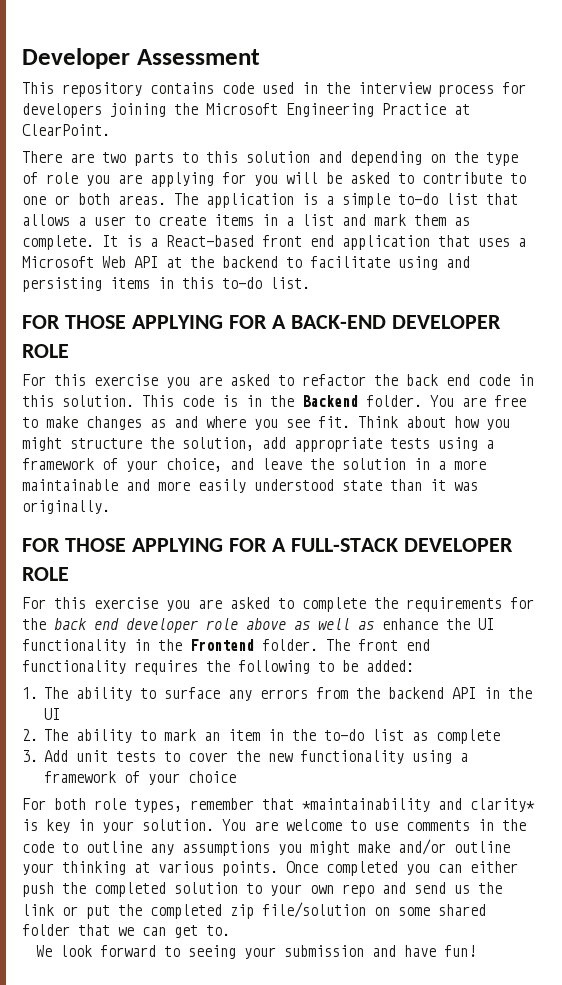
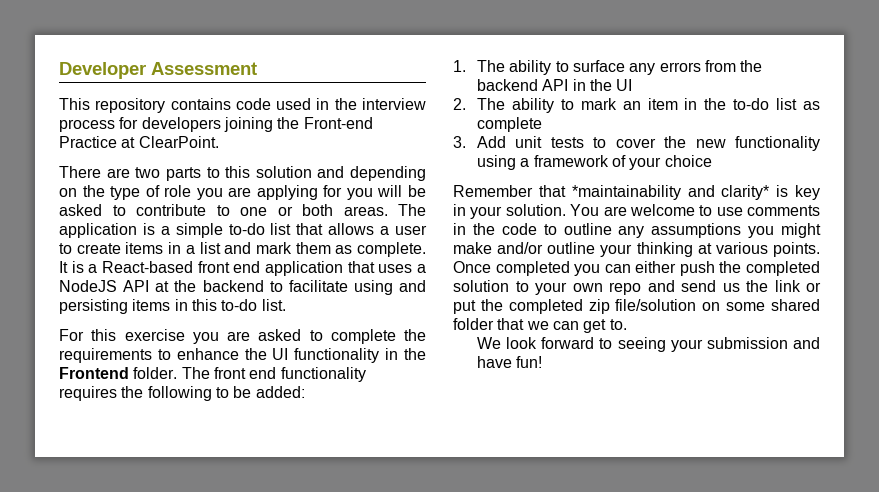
[206,103,374,117] Microsoft Engineering -> [303,117,373,129] Front-end
[22,256,126,268] Microsoft Web -> [59,280,117,292] NodeJS
[22,315,501,329] [22,344,69,358] [22,374,534,388] [22,395,526,407] [22,416,510,430] [22,437,494,452] [22,458,486,472] [22,479,478,493] [22,500,110,514] [22,538,513,552] [22,567,69,581] // FOR THOSE APPLYING FOR A BACK-END DEVELOPER ROLE // For this exercise you are asked to refactor the back end code in this solution. This code is in the Backend folder. You are free to make changes as and where you see fit. Think about how you might structure the solution, add appropriate tests using a framework of your choice, and leave the solution in a more maintainable and more easily understood state than it was originally. // FOR THOSE APPLYING FOR A FULL-STACK DEVELOPER ROLE -> (286, 305) none
[510,597,534,609] [22,618,374,633] for the back end developer role above as well as -> [157,349,171,360] to
[22,798,254,813] For both role types, remember -> [453,185,533,197] Remember

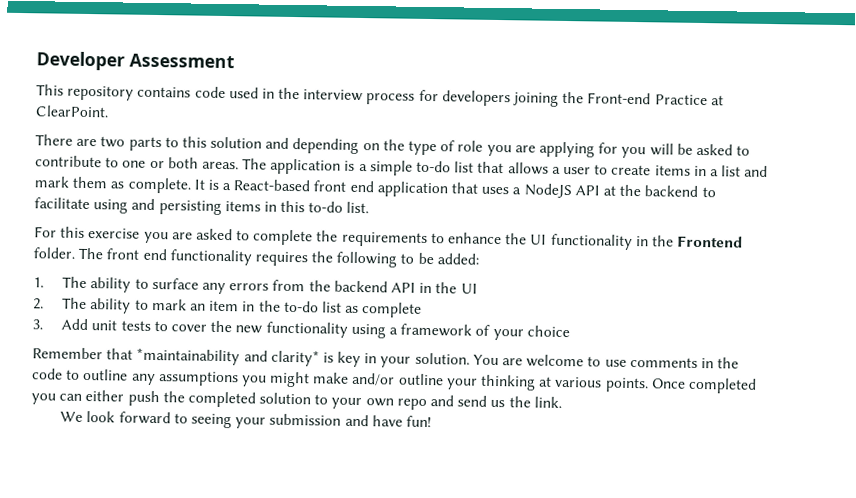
[774,280,821,292] [453,299,820,314] [453,318,627,333] link or put the completed zip file/solution on some shared folder that we can get to. -> [533,396,562,408] link.

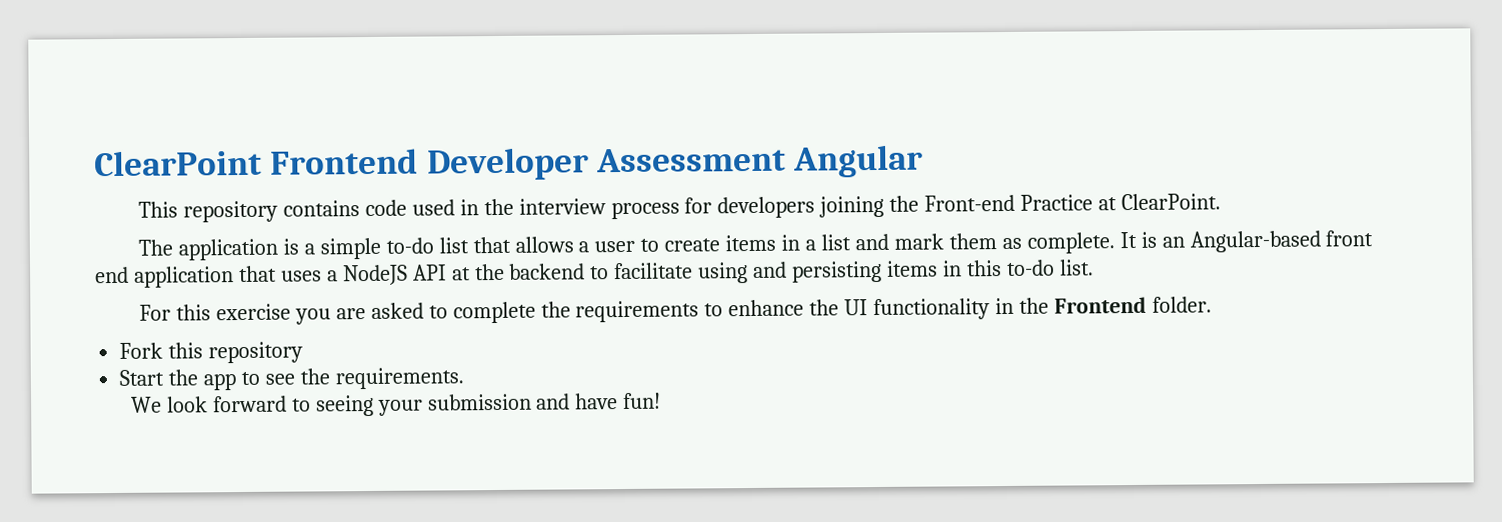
(36, 61) none -> [94,148,419,177] ClearPoint Frontend
(235, 61) none -> [793,144,924,178] Angular
[35,134,751,159] [35,155,239,170] There are two parts to this solution and depending on the type of role you are applying for you will be asked to contribute to one or both areas. -> (1222, 202) none
[222,179,311,192] a React-based -> [1161,230,1321,253] an Angular-based
[78,247,479,268] [33,276,478,295] [33,297,423,318] [32,318,570,341] [32,347,740,369] [32,368,757,394] [31,389,562,410] The front end functionality requires the following to be added: // 1. The ability to surface any errors from the backend API in the UI // 2. The ability to mark an item in the to-do list as complete // 3. Add unit tests to cover the new functionality using a framework of your choice // Remember that *maintainability and clarity* is key in your solution. You are welcome to use comments in the code to outline any assumptions you might make and/or outline your thinking at various points. Once completed you can either push the completed solution to your own repo and send us the link. -> [119,341,304,364] [119,367,464,391] // Fork this repository // Start the app to see the requirements.

